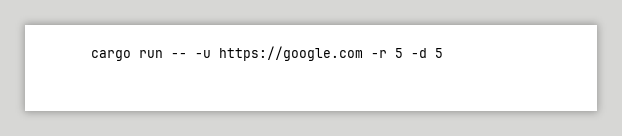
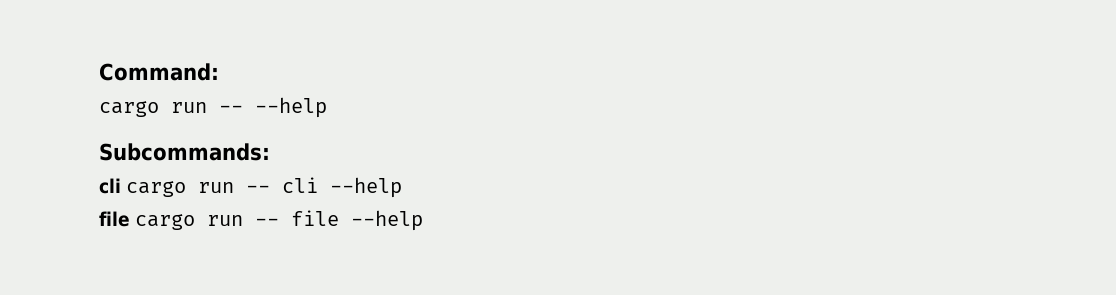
[91,46,443,61] cargo run -- -u https://google.com -r 5 -d 5 -> [99,63,219,81] [99,97,327,118] [99,143,270,161] [99,177,403,198] [99,210,424,231] Command: // cargo run -- --help // Subcommands: // cli cargo run -- cli --help // file cargo run -- file --help

